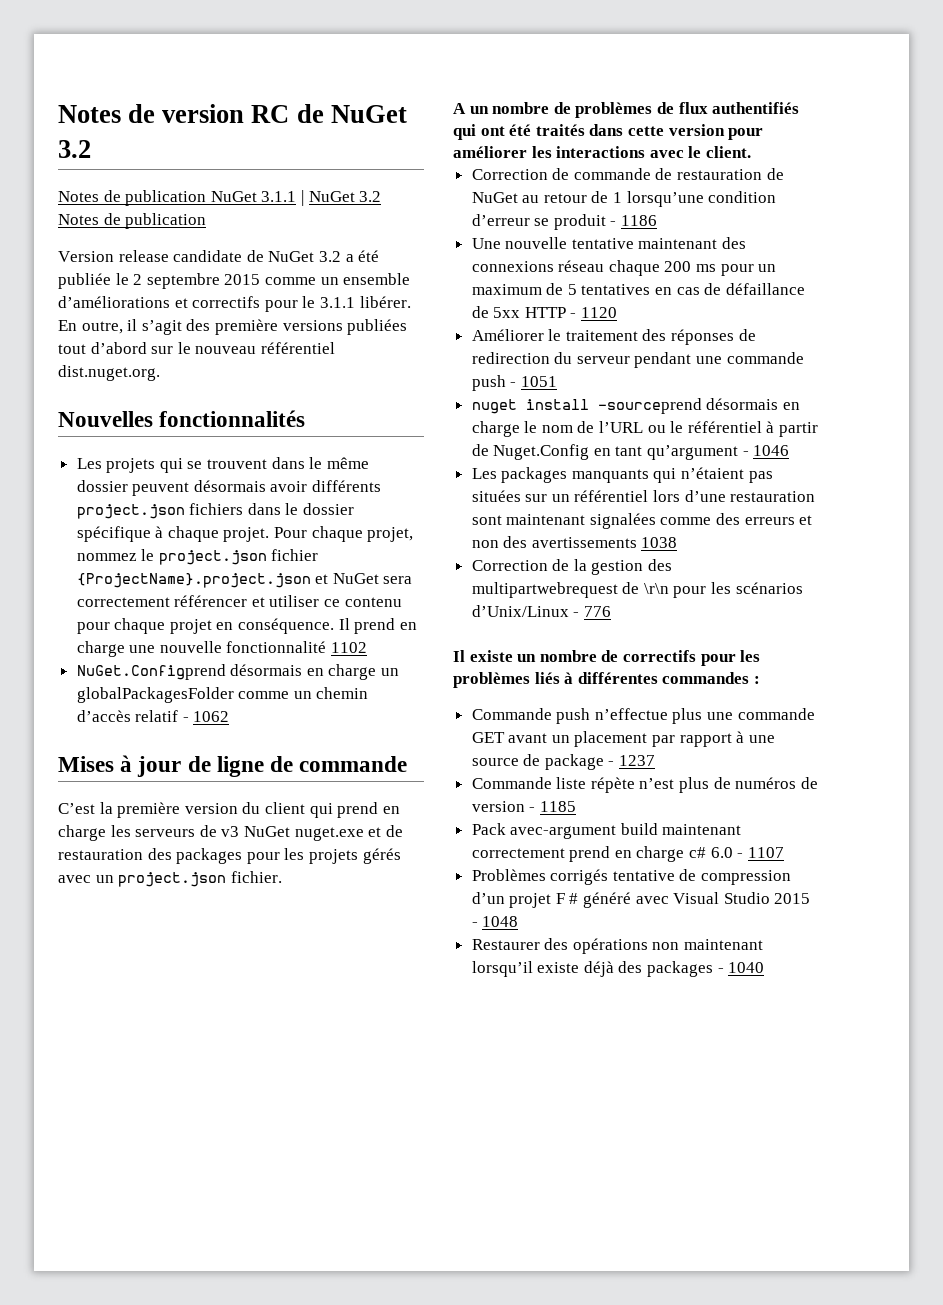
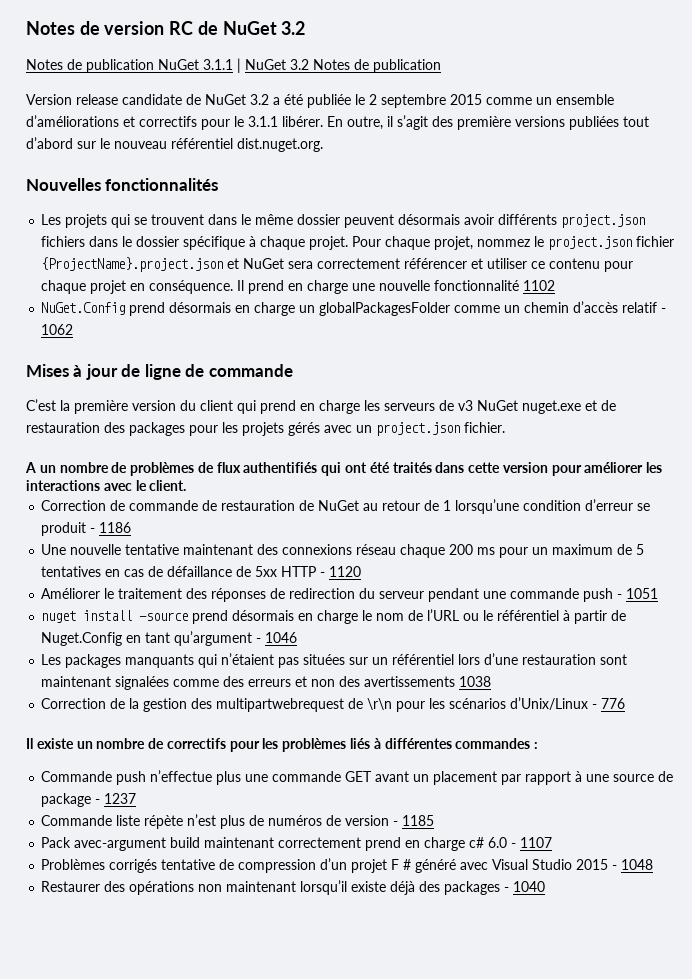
[76,664,226,680] NuGet.Configprend -> [41,302,166,316] NuGet.Config prend
[597,398,702,414] -sourceprend -> [139,610,229,624] -source prend

